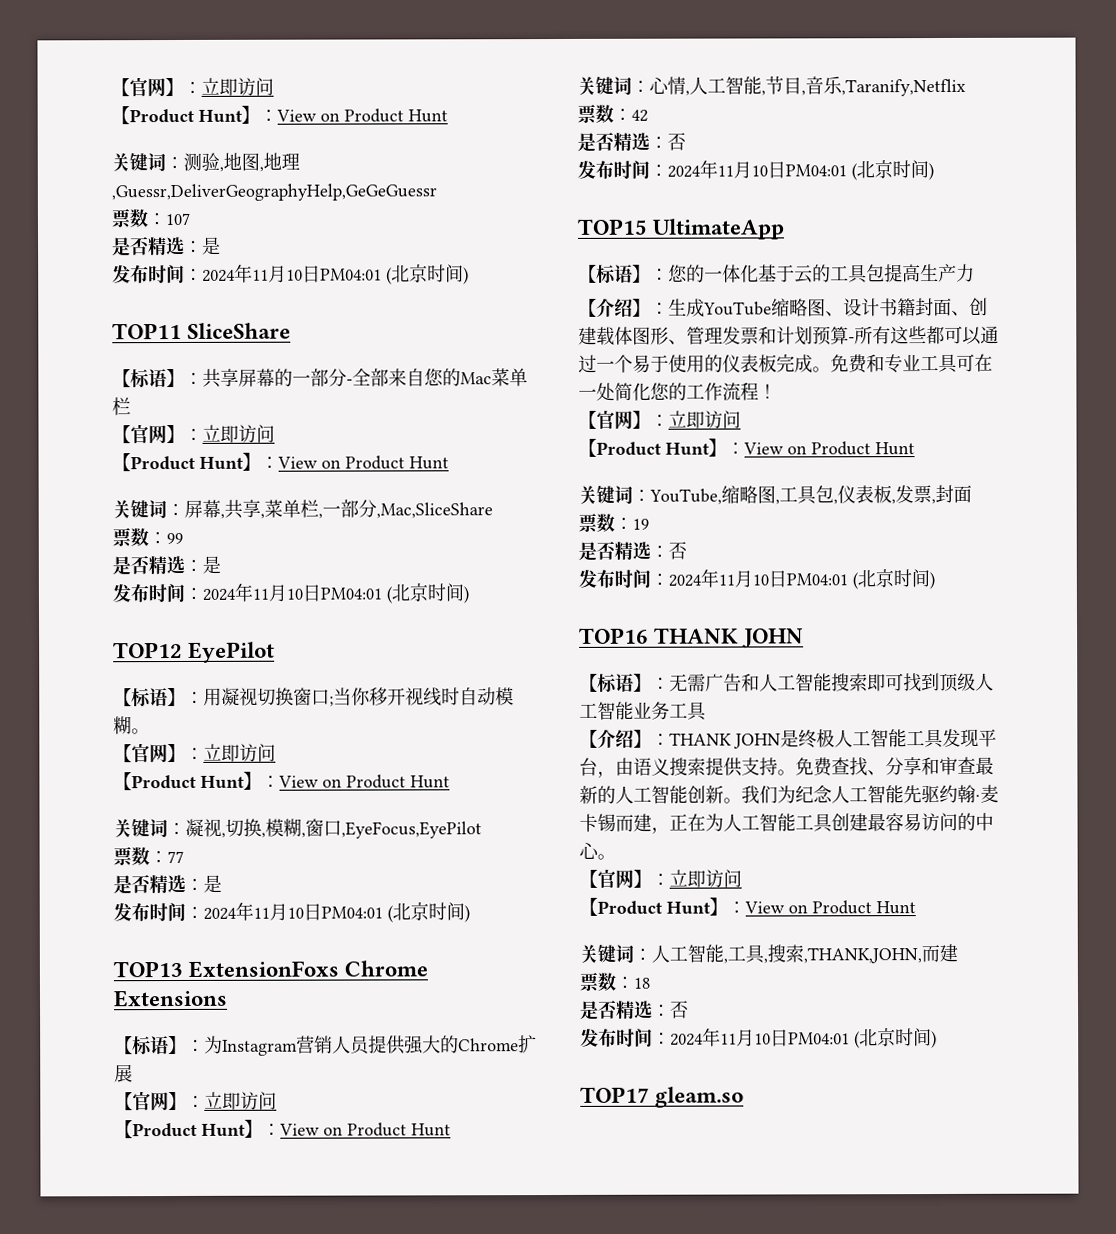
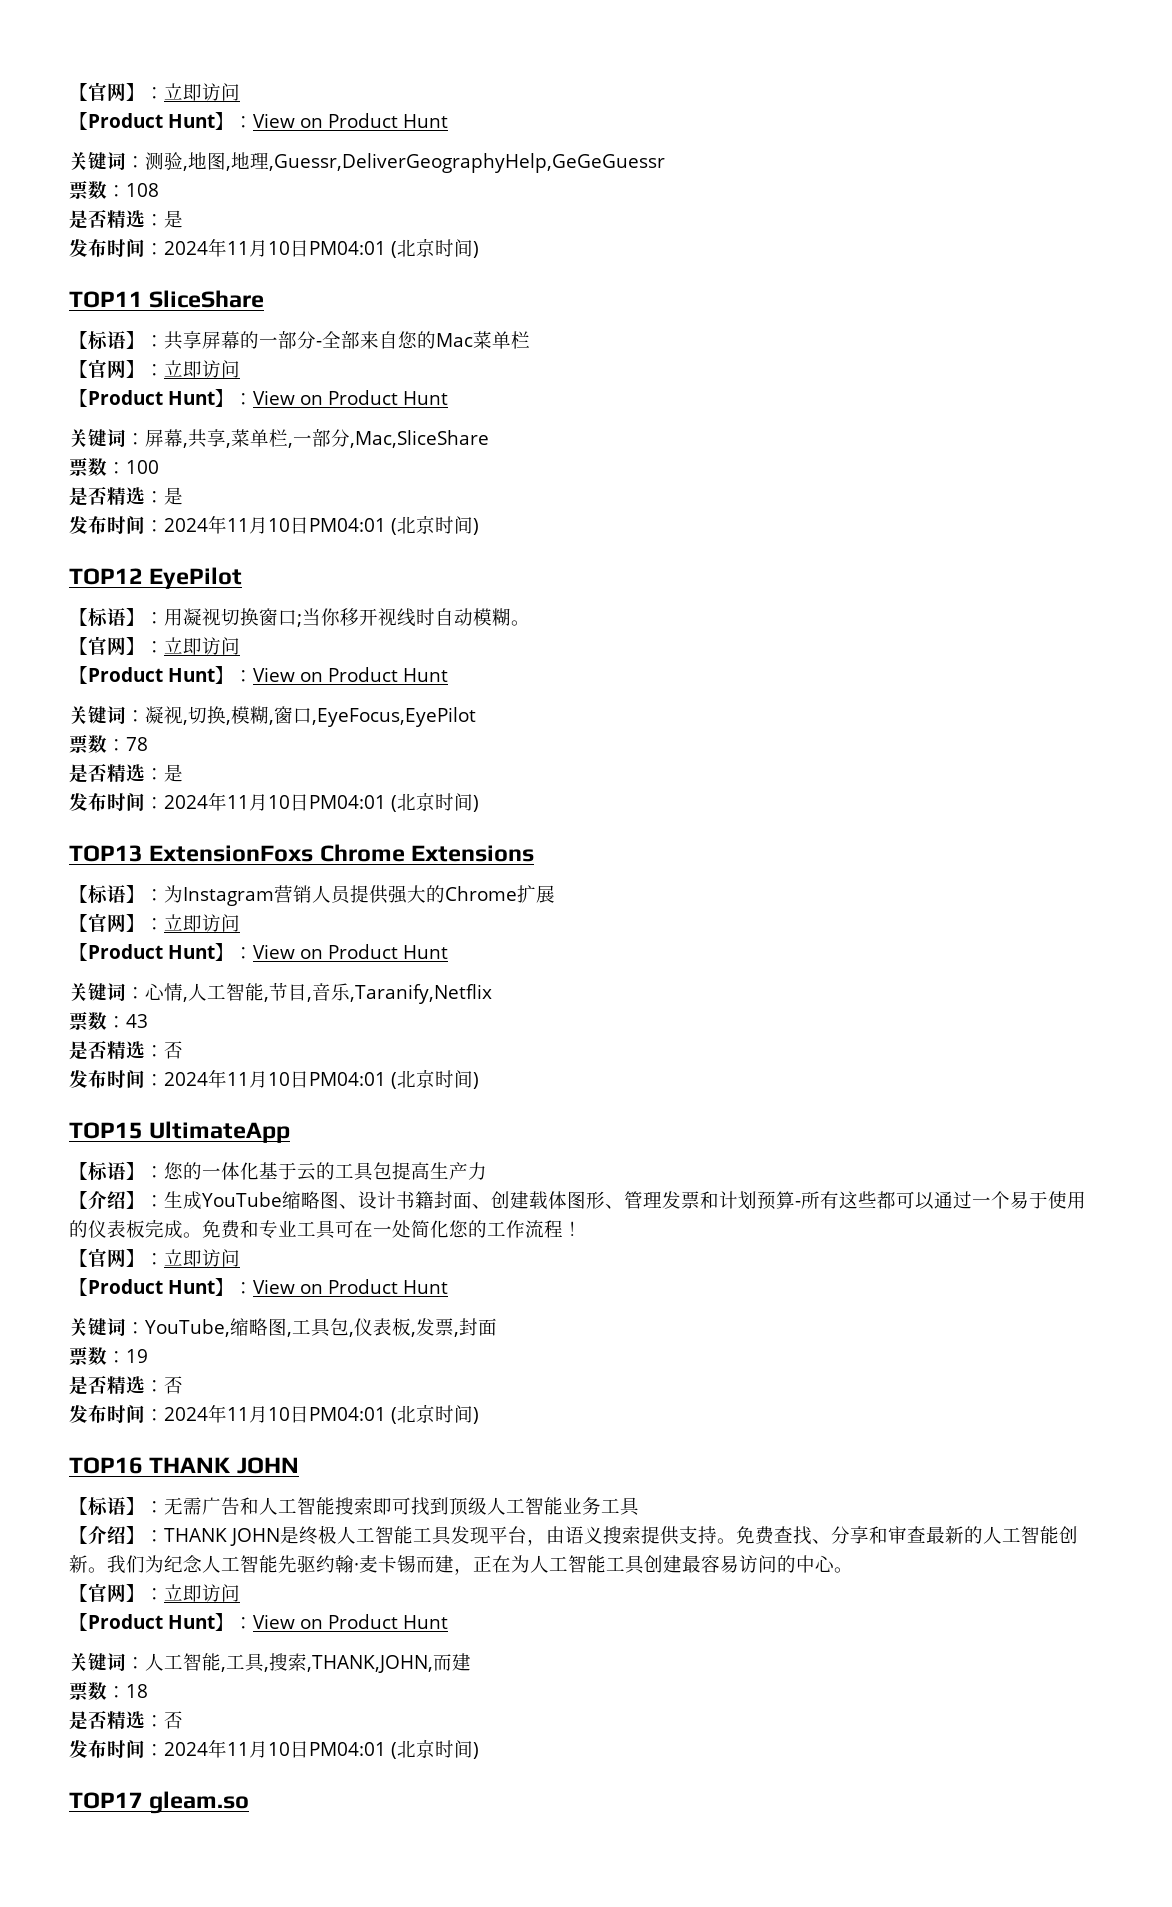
[165,212,190,226] 107 -> [126,183,159,197] 108
[166,532,183,545] 99 -> [126,460,159,474] 100
[167,850,184,864] 77 -> [126,737,148,751] 78
[631,109,648,122] 42 -> [126,1014,148,1028] 43

